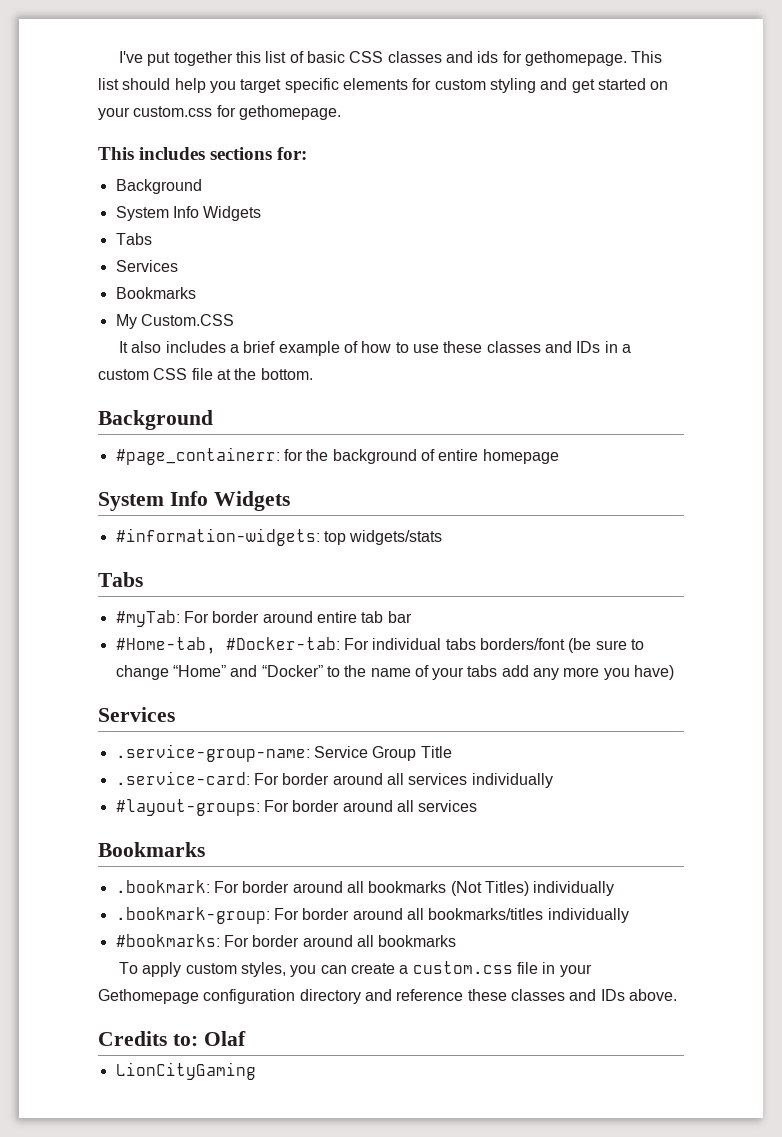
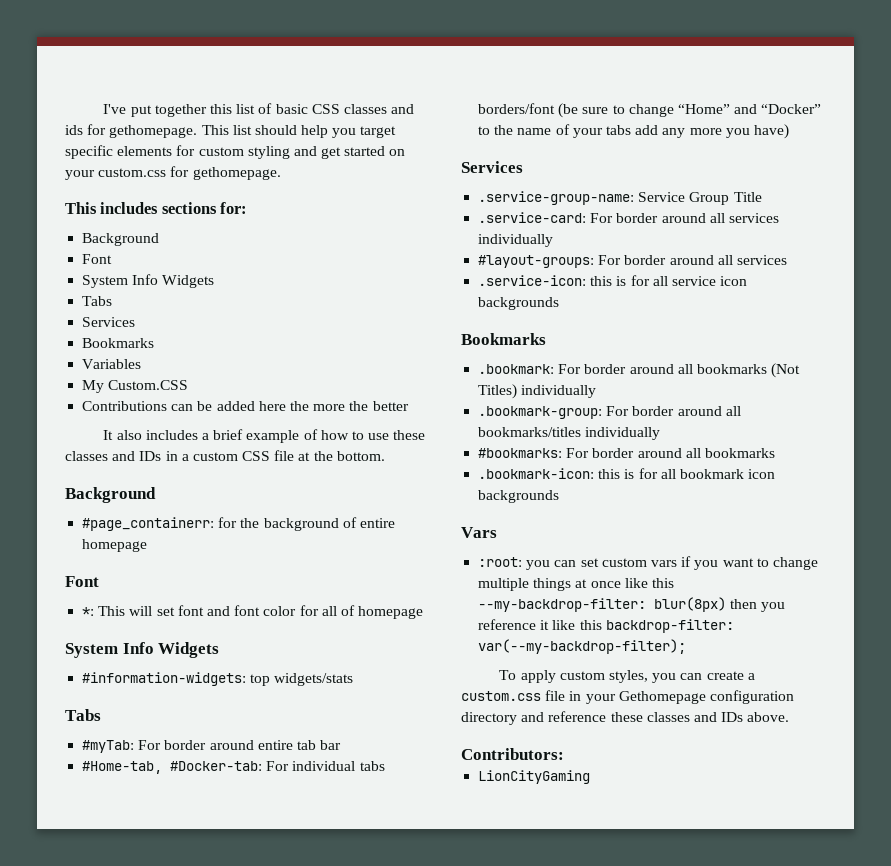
(202, 186) none -> [82,254,113,264] // Font
(196, 293) none -> [82,359,142,369] // Variables
(234, 320) none -> [82,401,409,411] // Contributions can be added here the more the better
(559, 456) none -> [65,576,99,587] [82,605,424,619] // Font // *: This will set font and font color for all of homepage
(478, 806) none -> [478,275,748,286] [478,297,560,310] // .service-icon: this is for all service icon backgrounds
(457, 941) none -> [478,468,776,479] [478,490,560,503] [461,527,497,538] [478,556,818,570] [478,578,674,591] [478,597,786,612] [478,619,734,633] [478,639,687,654] // .bookmark-icon: this is for all bookmark icon backgrounds // Vars // :root: you can set custom vars if you want to change multiple things at once like this --my-backdrop-filter: blur(8px) then you reference it like this backdrop-filter: var(--my-backdrop-filter);
[98,1031,246,1046] Credits to: Olaf -> [461,748,564,760] Contributors:

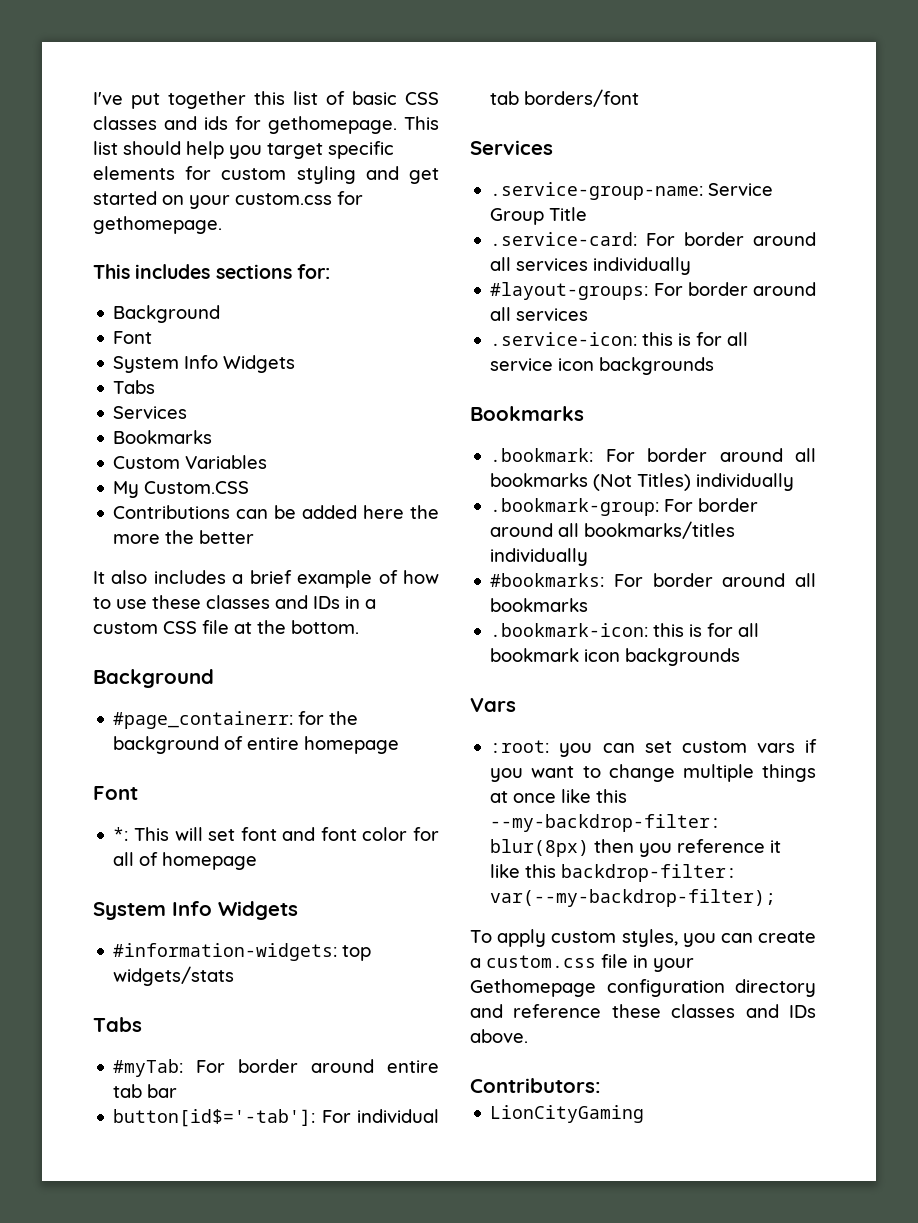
(155, 343) none -> [113,456,181,469] Custom
[82,761,263,774] #Home-tab, #Docker-tab: -> [113,1109,316,1127] button[id$='-tab']:
[359,761,385,771] tabs -> [490,91,520,105] tab
[558,103,822,118] [478,124,789,139] (be sure to change “Home” and “Docker” to the name of your tabs add any more you have) -> (640, 98) none

